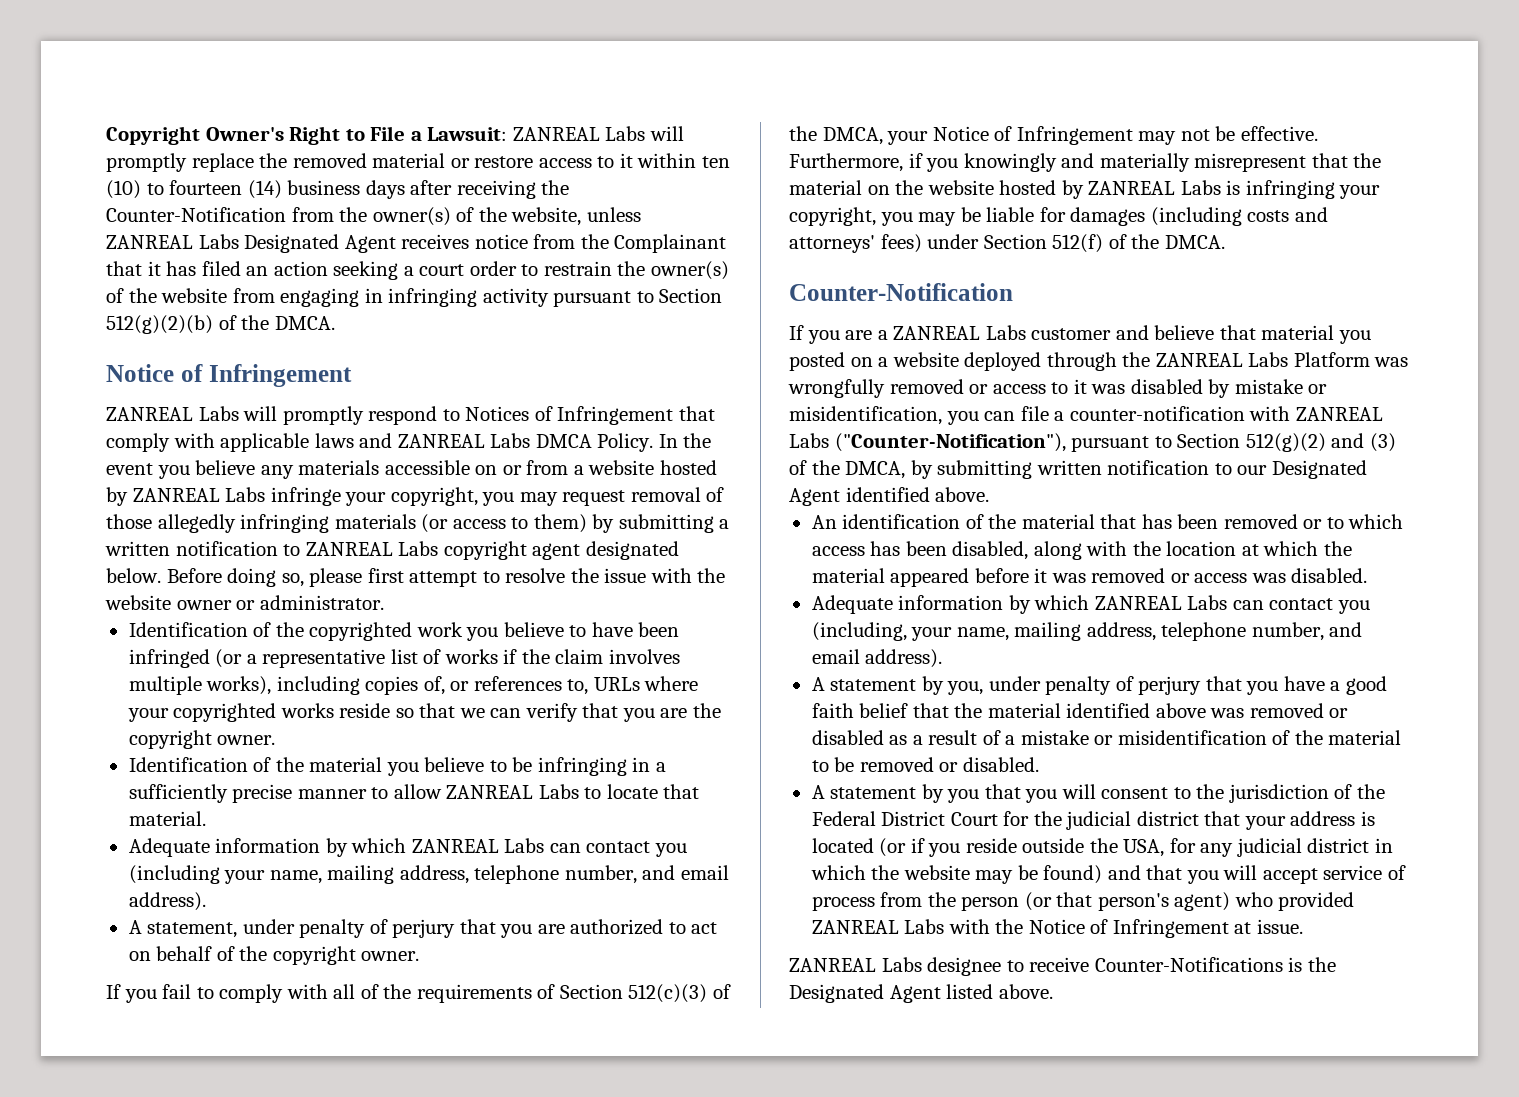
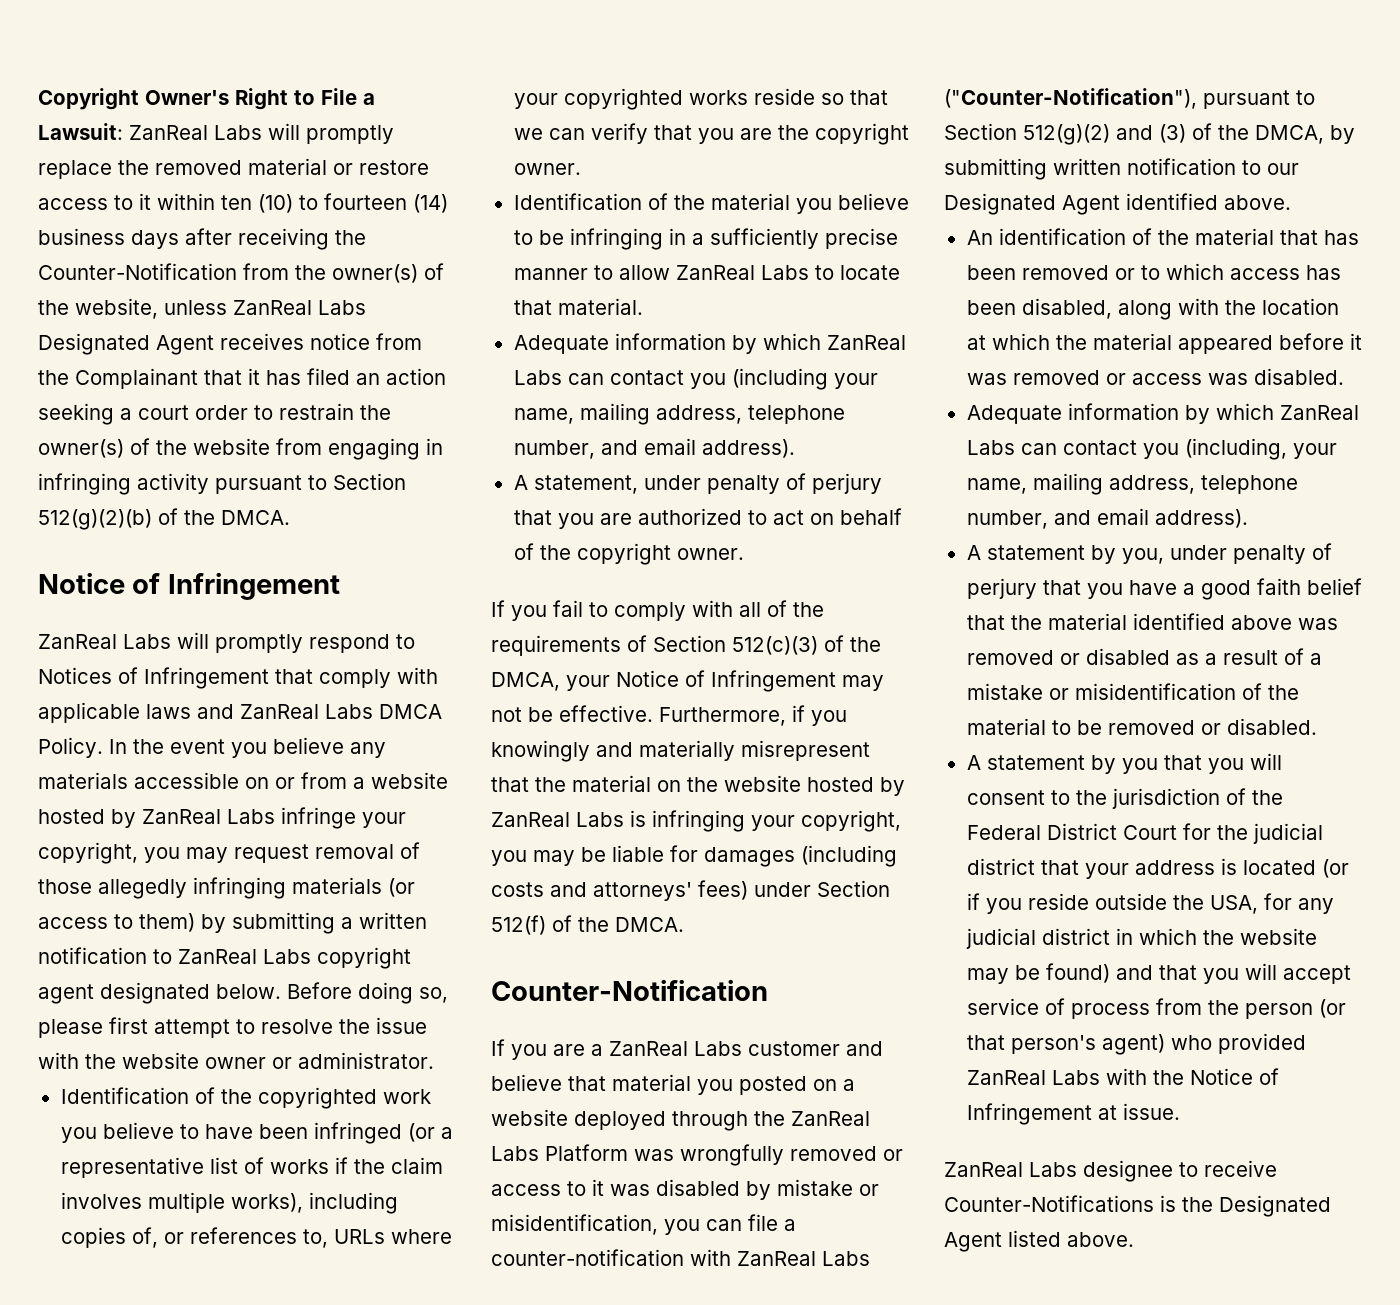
[512,127,600,141] ZANREAL -> [129,125,208,140] ZanReal
[106,235,193,249] ZANREAL -> [233,300,312,315] ZanReal
[106,407,193,421] ZANREAL -> [38,634,117,649] ZanReal
[397,434,485,448] ZANREAL -> [240,704,319,719] ZanReal
[132,488,220,502] ZANREAL -> [142,809,221,824] ZanReal
[305,542,393,556] ZANREAL -> [178,949,257,964] ZanReal
[446,785,534,799] ZANREAL -> [675,265,755,280] ZanReal
[411,839,499,853] ZANREAL -> [826,335,906,350] ZanReal
[1088,181,1176,195] ZANREAL -> [491,812,570,827] ZanReal
[893,326,981,340] ZANREAL -> [609,1041,688,1056] ZanReal
[1155,353,1243,367] ZANREAL -> [791,1111,870,1126] ZanReal
[1295,407,1383,421] ZANREAL -> [737,1251,816,1266] ZanReal
[1094,596,1182,610] ZANREAL -> [1279,405,1359,420] ZanReal
[811,920,899,934] ZANREAL -> [966,1070,1046,1085] ZanReal
[789,958,876,972] ZANREAL -> [944,1162,1023,1177] ZanReal

